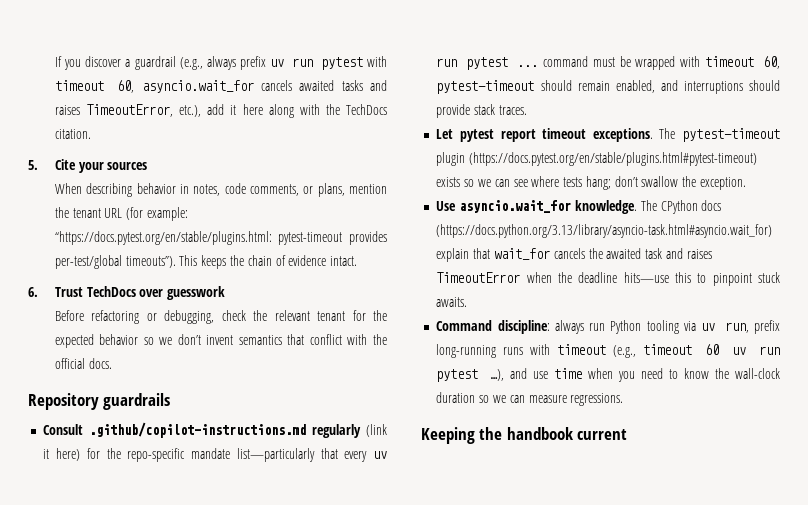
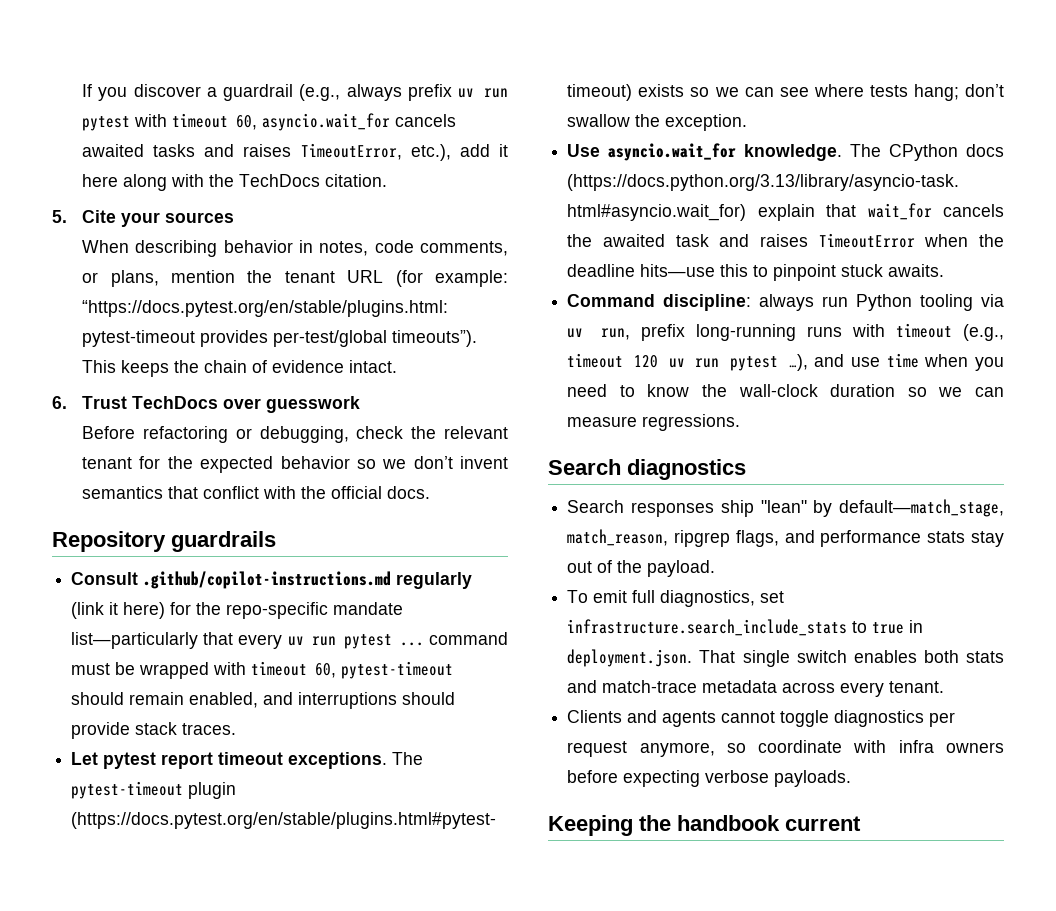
[705,344,720,355] 60 -> [633,355,658,368] 120
(624, 399) none -> [548,459,746,480] [567,499,1004,517] [567,529,1004,547] [567,560,716,577] [567,590,785,607] [567,619,924,636] [567,649,1004,667] [567,680,945,697] [567,710,956,727] [567,740,1004,757] [567,770,852,787] // Search diagnostics // Search responses ship "lean" by default—match_stage, match_reason, ripgrep flags, and performance stats stay out of the payload. // To emit full diagnostics, set infrastructure.search_include_stats to true in deployment.json. That single switch enables both stats and match-trace metadata across every tenant. // Clients and agents cannot toggle diagnostics per request anymore, so coordinate with infra owners before expecting verbose payloads.

